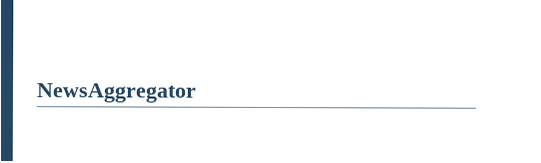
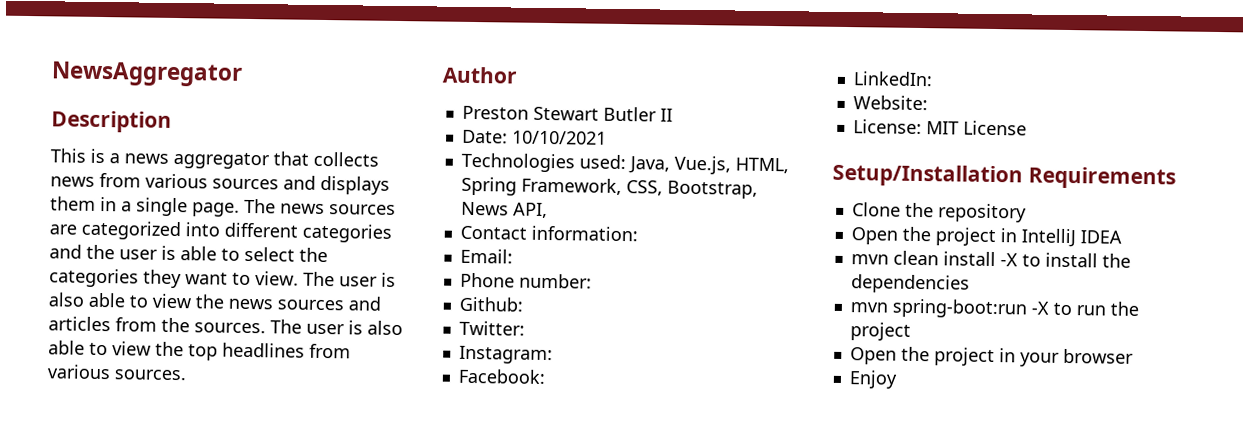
(196, 93) none -> [51,110,172,133] [50,148,379,170] [50,172,390,195] [50,196,396,217] [49,220,392,243] [49,244,328,263] [49,268,396,289] [48,292,381,311] [48,316,403,336] [48,340,351,361] [47,364,186,381] [442,66,518,84] [461,105,673,122] [461,129,607,145] [460,152,789,175] [460,176,758,199] [460,201,548,218] [459,225,638,242] [459,248,513,264] [459,272,592,289] [458,296,523,312] [458,320,525,336] [458,345,553,365] [457,368,546,384] [852,71,933,87] [852,95,928,111] [852,119,1027,136] [832,163,1176,190] [851,202,1027,223] [850,226,1122,248] [850,250,1131,268] [850,274,970,294] [849,298,1139,319] [849,322,911,341] [849,346,1134,367] [848,370,898,389] // Description // This is a news aggregator that collects news from various sources and displays them in a single page. The news sources are categorized into different categories and the user is able to select the categories they want to view. The user is also able to view the news sources and articles from the sources. The user is also able to view the top headlines from various sources. // Author // Preston Stewart Butler II // Date: 10/10/2021 // Technologies used: Java, Vue.js, HTML, Spring Framework, CSS, Bootstrap, News API, // Contact information: // Email: // Phone number: // Github: // Twitter: // Instagram: // Facebook: // LinkedIn: // Website: // License: MIT License // Setup/Installation Requirements // Clone the repository // Open the project in IntelliJ IDEA // mvn clean install -X to install the dependencies // mvn spring-boot:run -X to run the project // Open the project in your browser // Enjoy

